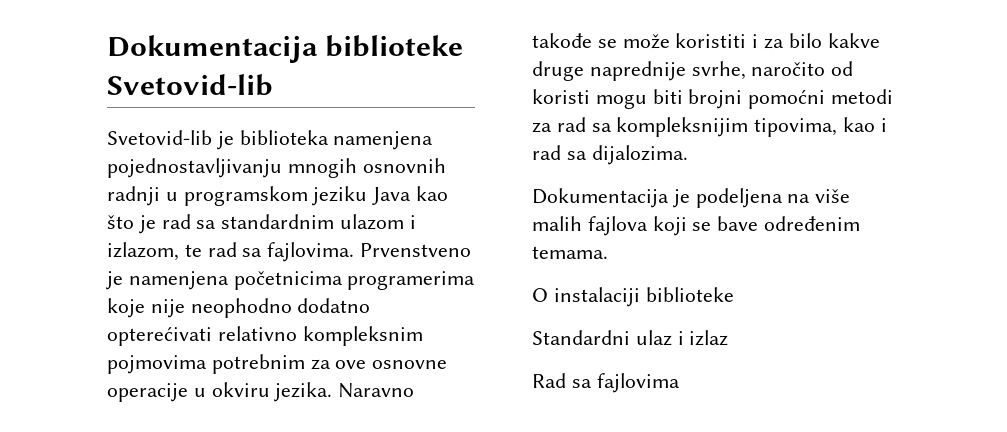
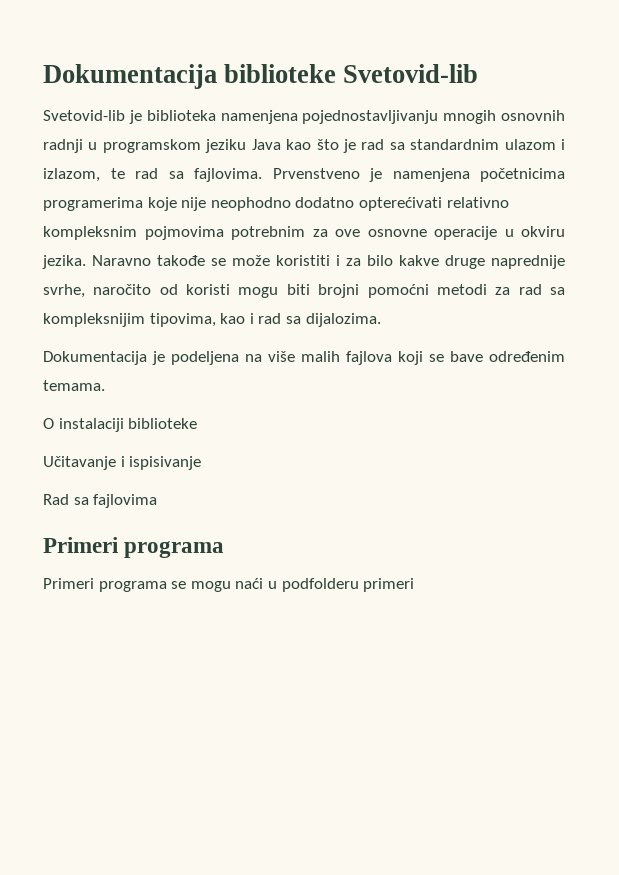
[532,330,729,346] Standardni ulaz i izlaz -> [43,456,202,470] Učitavanje i ispisivanje
(680, 383) none -> [43,537,225,558] [43,578,415,592] // Primeri programa // Primeri programa se mogu naći u podfolderu primeri

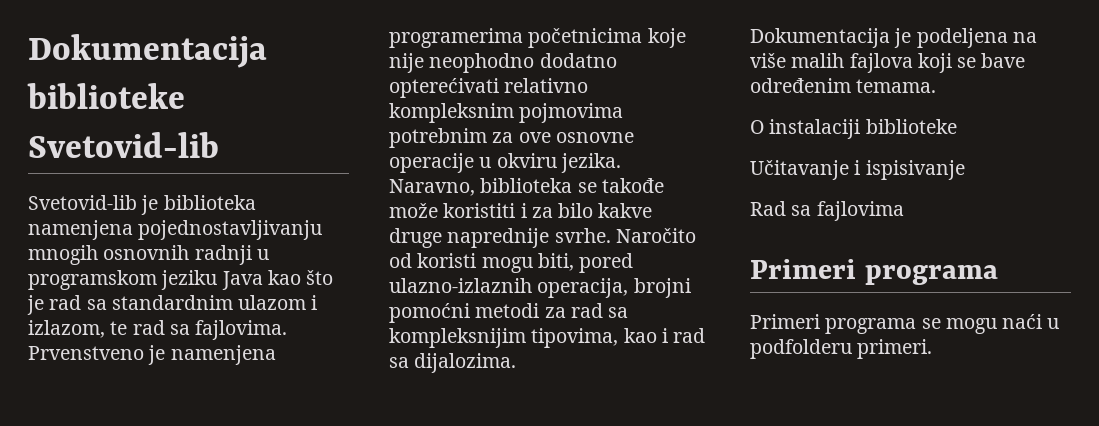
[480,168,565,182] [43,197,143,211] početnicima programerima -> [389,28,643,48] programerima početnicima
[92,255,226,266] Naravno takođe se -> [389,178,664,196] Naravno, biblioteka se takođe
[43,284,152,298] svrhe, naročito -> [554,228,696,243] svrhe. Naročito
[286,284,310,295] biti -> [537,253,634,273] [389,278,629,298] biti, pored ulazno-izlaznih operacija,
[363,578,415,592] primeri -> [857,339,933,359] primeri.

